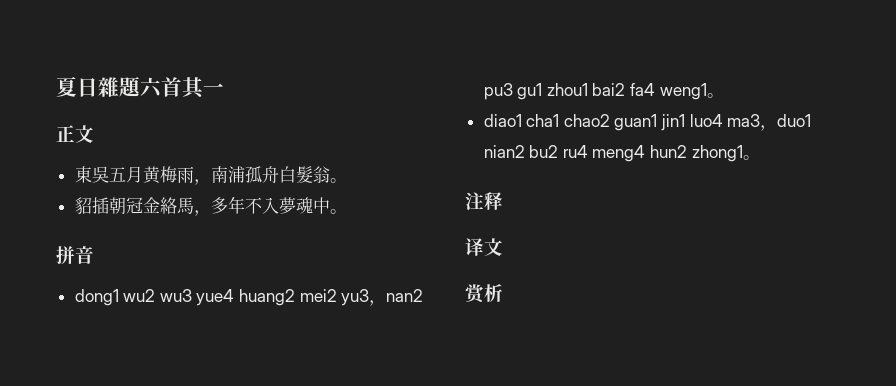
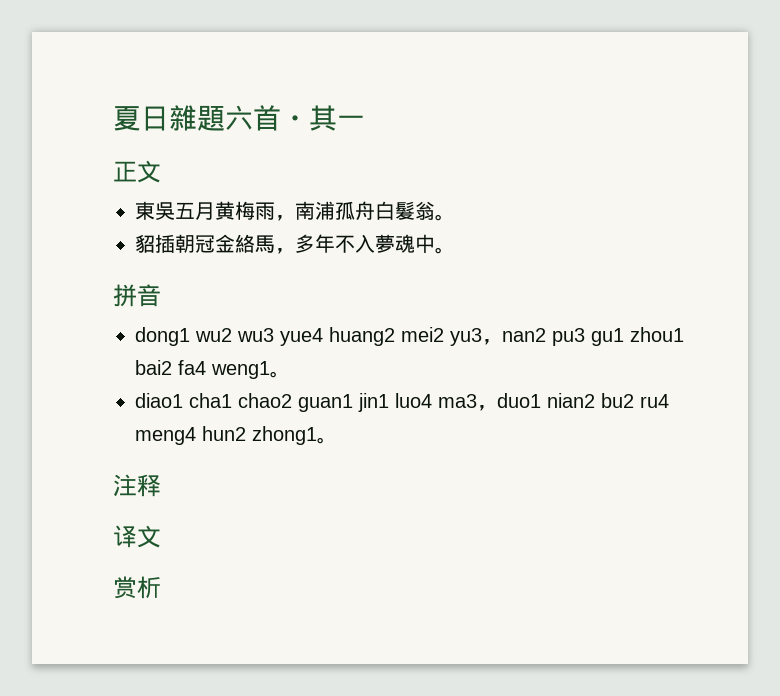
(182, 87) none -> [281,115,309,128] ・

